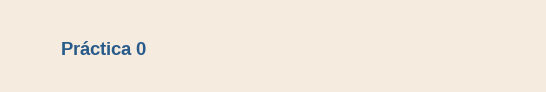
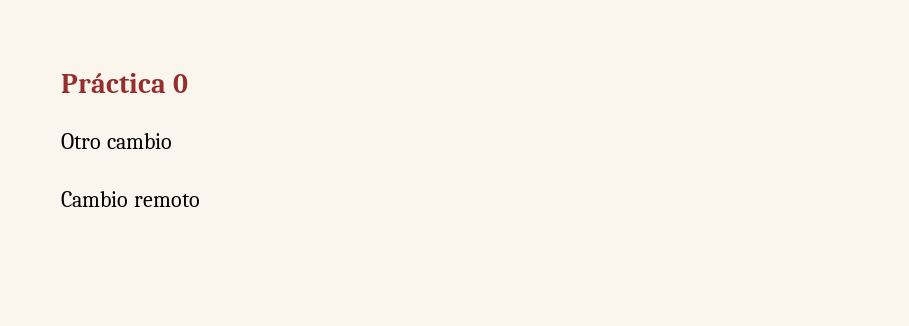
(146, 48) none -> [61,133,172,149] [61,191,200,207] // Otro cambio // Cambio remoto

